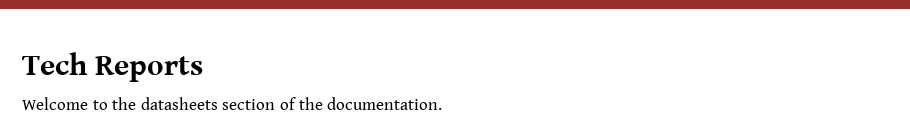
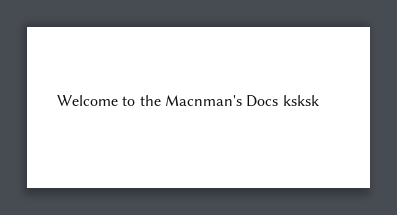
[22,52,204,82] Tech Reports // -> (57, 100) none
[140,97,443,110] datasheets section of the documentation. -> [164,95,319,107] Macnman's Docs ksksk

